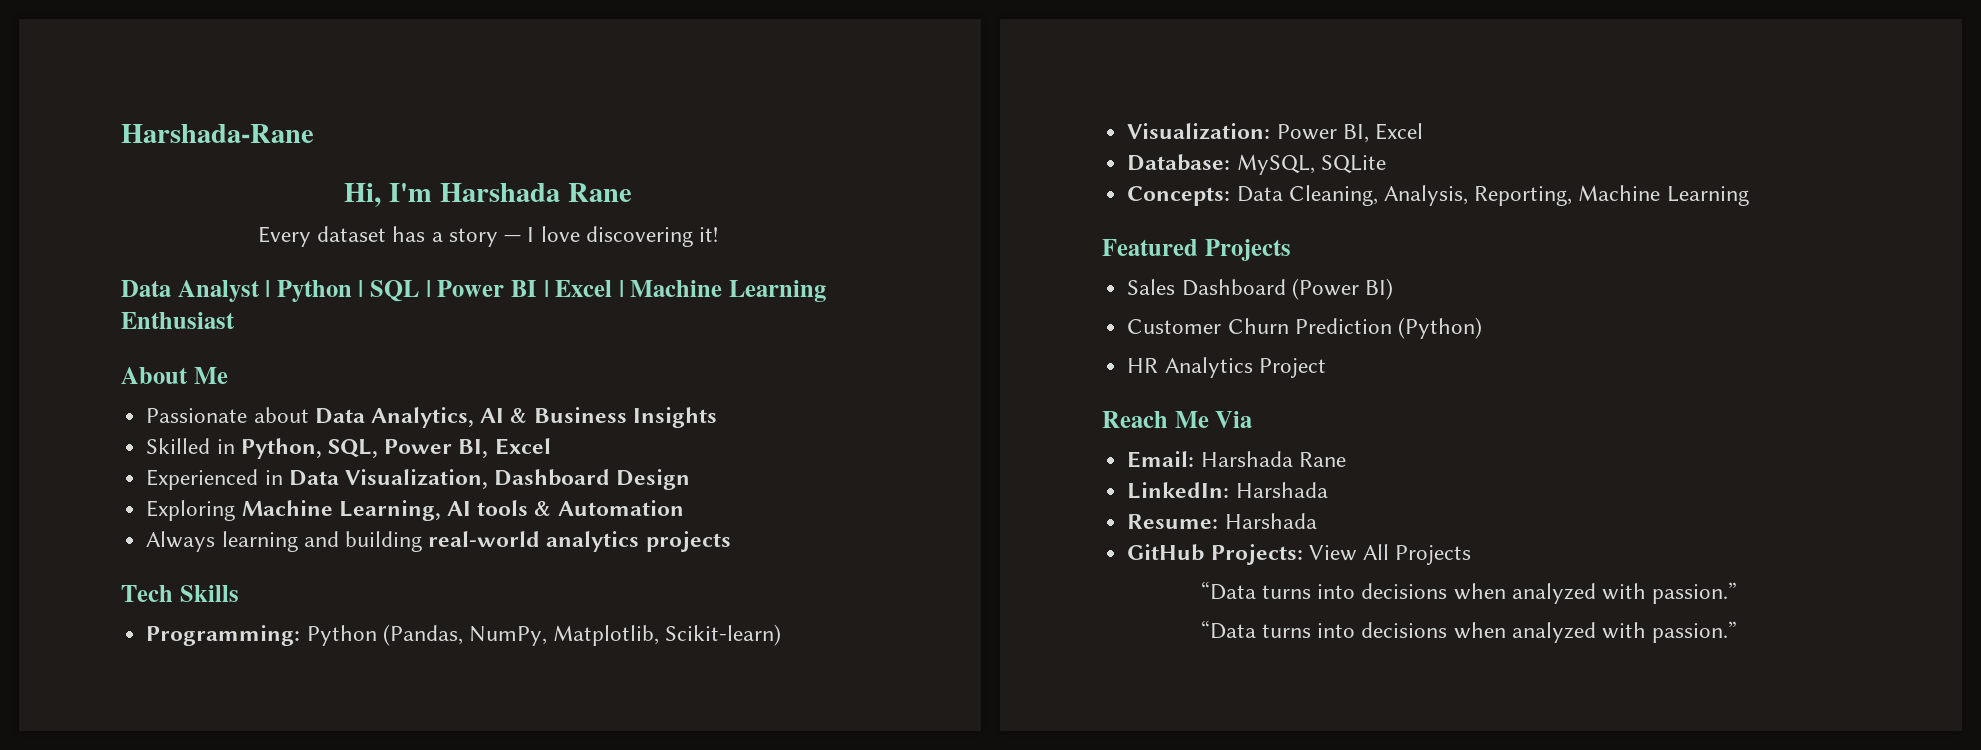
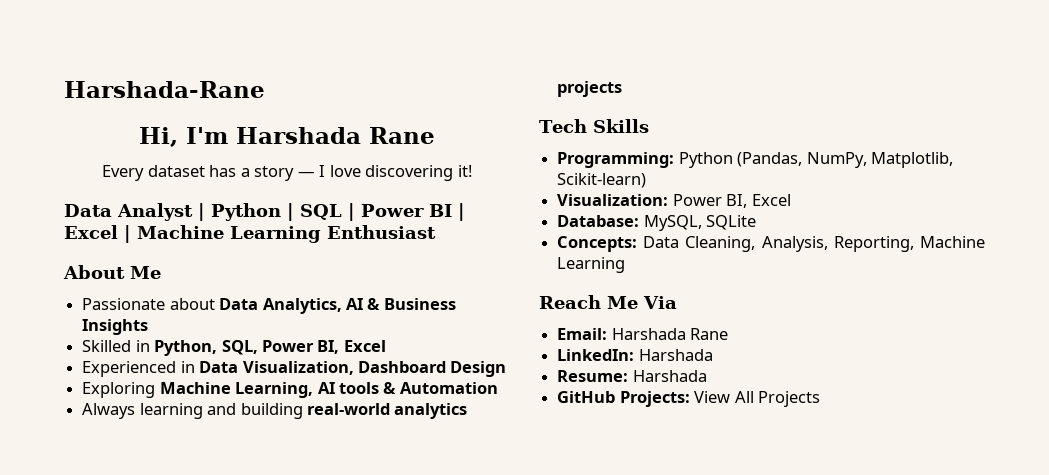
[1102,239,1291,261] [1127,278,1393,300] [1127,317,1482,339] [1127,357,1326,378] // Featured Projects // Sales Dashboard (Power BI) // Customer Churn Prediction (Python) // HR Analytics Project -> (626, 265) none
[1200,581,1738,604] [1200,620,1738,643] // “Data turns into decisions when analyzed with passion.” // “Data turns into decisions when analyzed with passion.” -> (820, 399) none

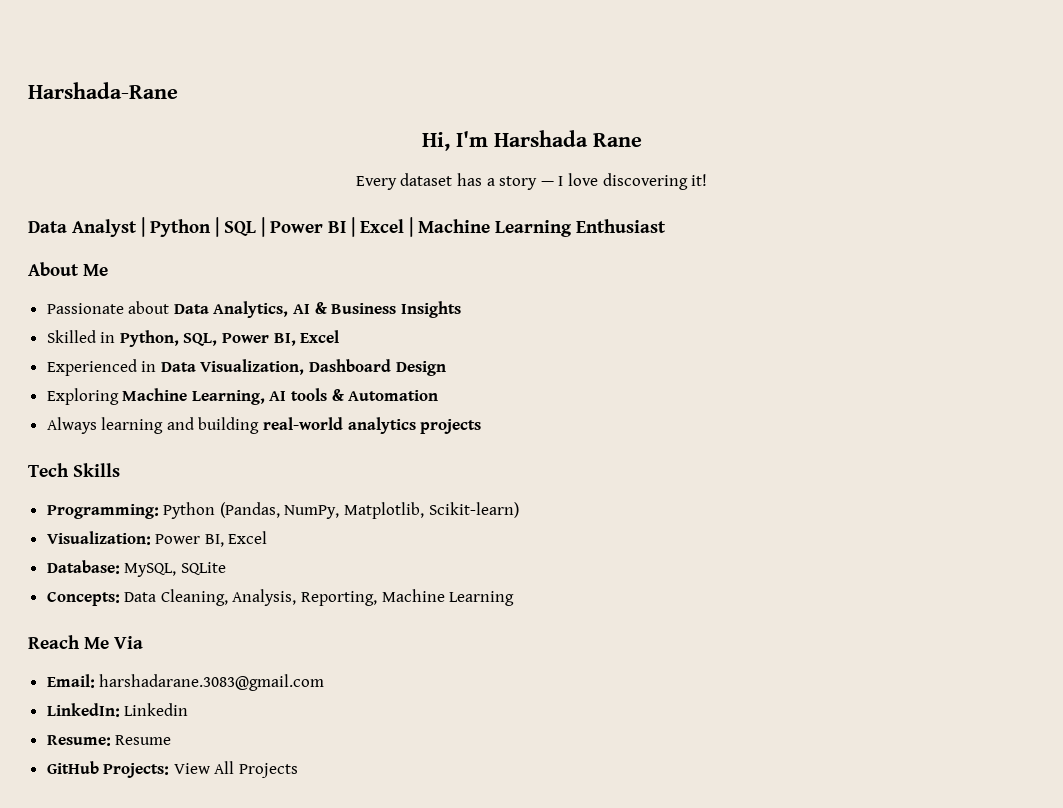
[611,328,729,340] Harshada Rane -> [99,674,325,691] harshadarane.3083@gmail.com
[638,349,713,361] Harshada -> [124,703,189,716] Linkedin
[632,370,707,382] Harshada -> [115,735,172,745] Resume

